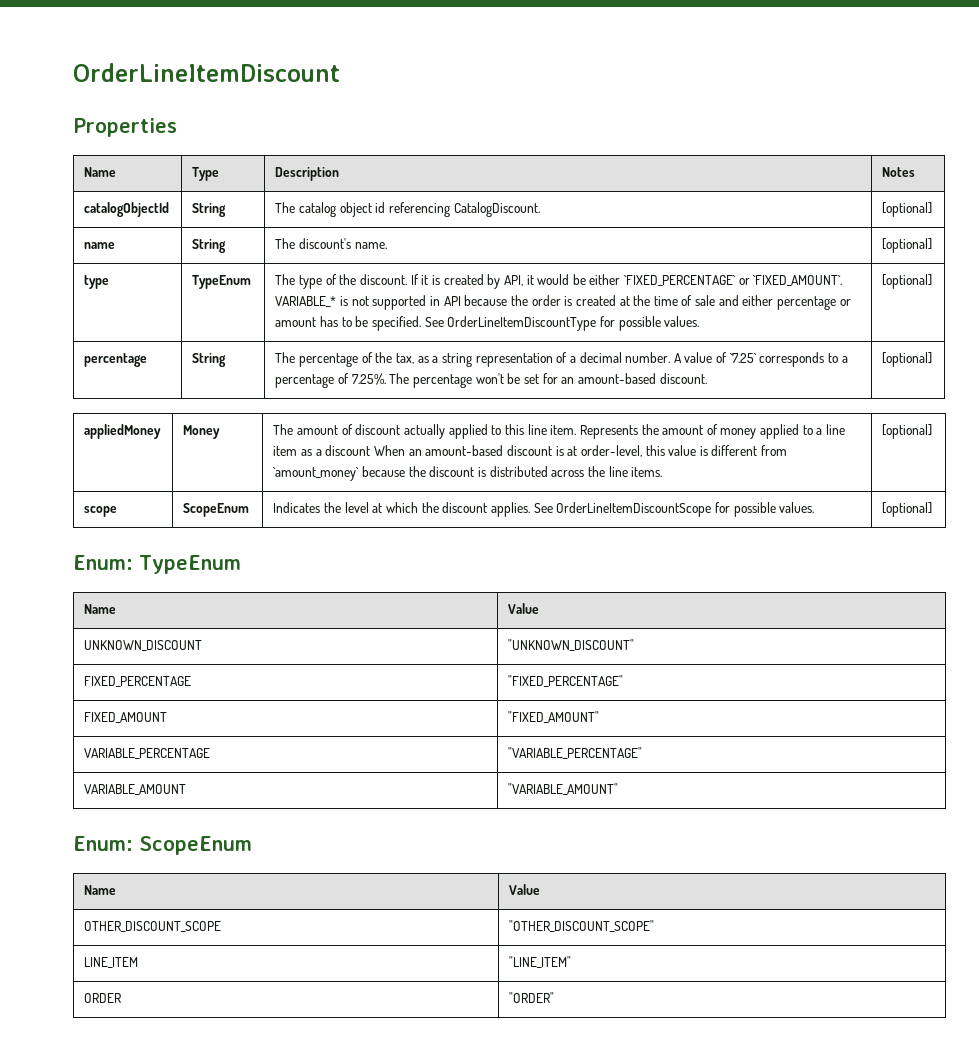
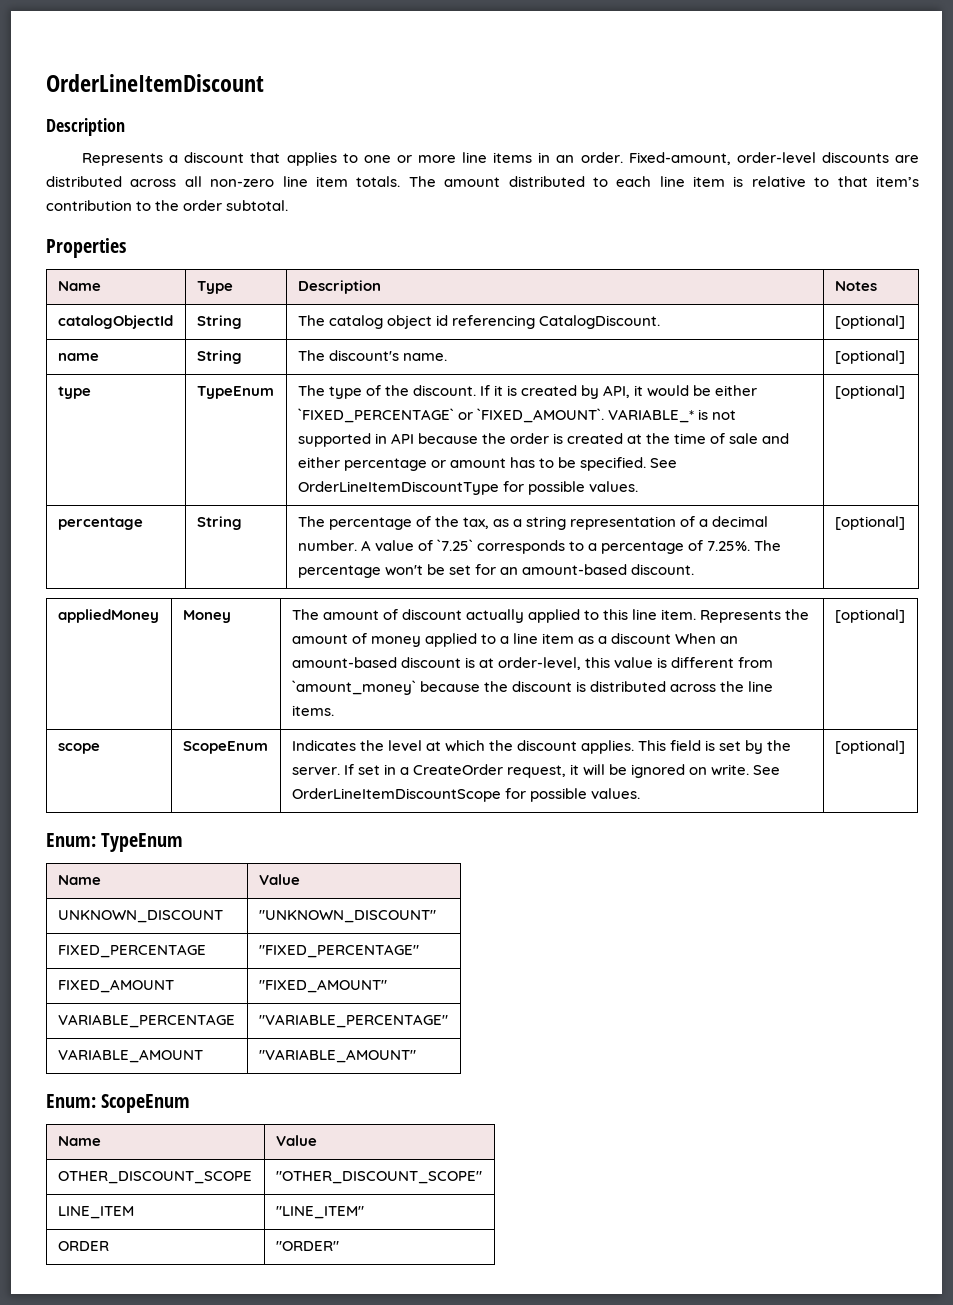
(340, 72) none -> [46,118,125,136] [82,152,919,166] [46,176,920,187] [46,200,289,211] // Description // Represents a discount that applies to one or more line items in an order. Fixed-amount, order-level discounts are distributed across all non-zero line item totals. The amount distributed to each line item is relative to that item’s contribution to the order subtotal.
(530, 509) none -> [638,740,792,754] [291,764,750,778] This field is set by the server. If set in a CreateOrder request, it will be ignored on write.

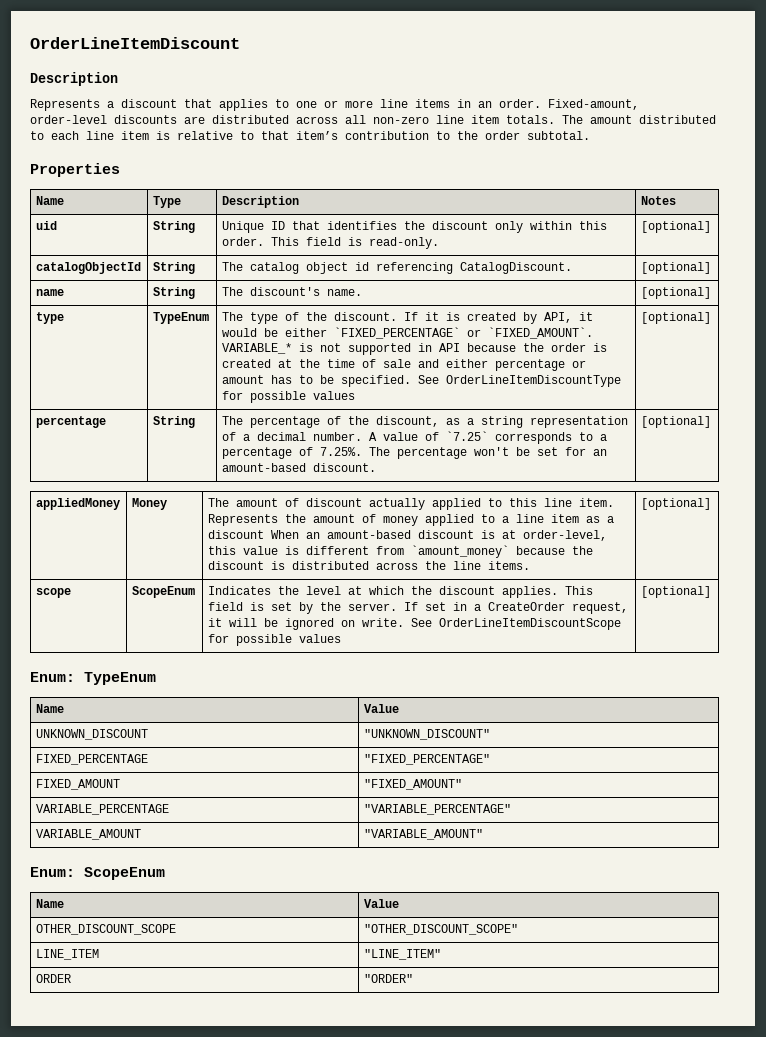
(877, 286) none -> [35,221,57,230] [152,221,195,233] [221,221,607,233] [221,237,439,249] [640,221,711,233] // uid | String | Unique ID that identifies the discount only within this order. This field is read-only. | [optional]
[588,481,638,492] values. -> [312,391,355,400] values
[462,517,489,529] tax, -> [375,416,439,427] discount,
[590,788,640,799] values. -> [298,634,341,643] values

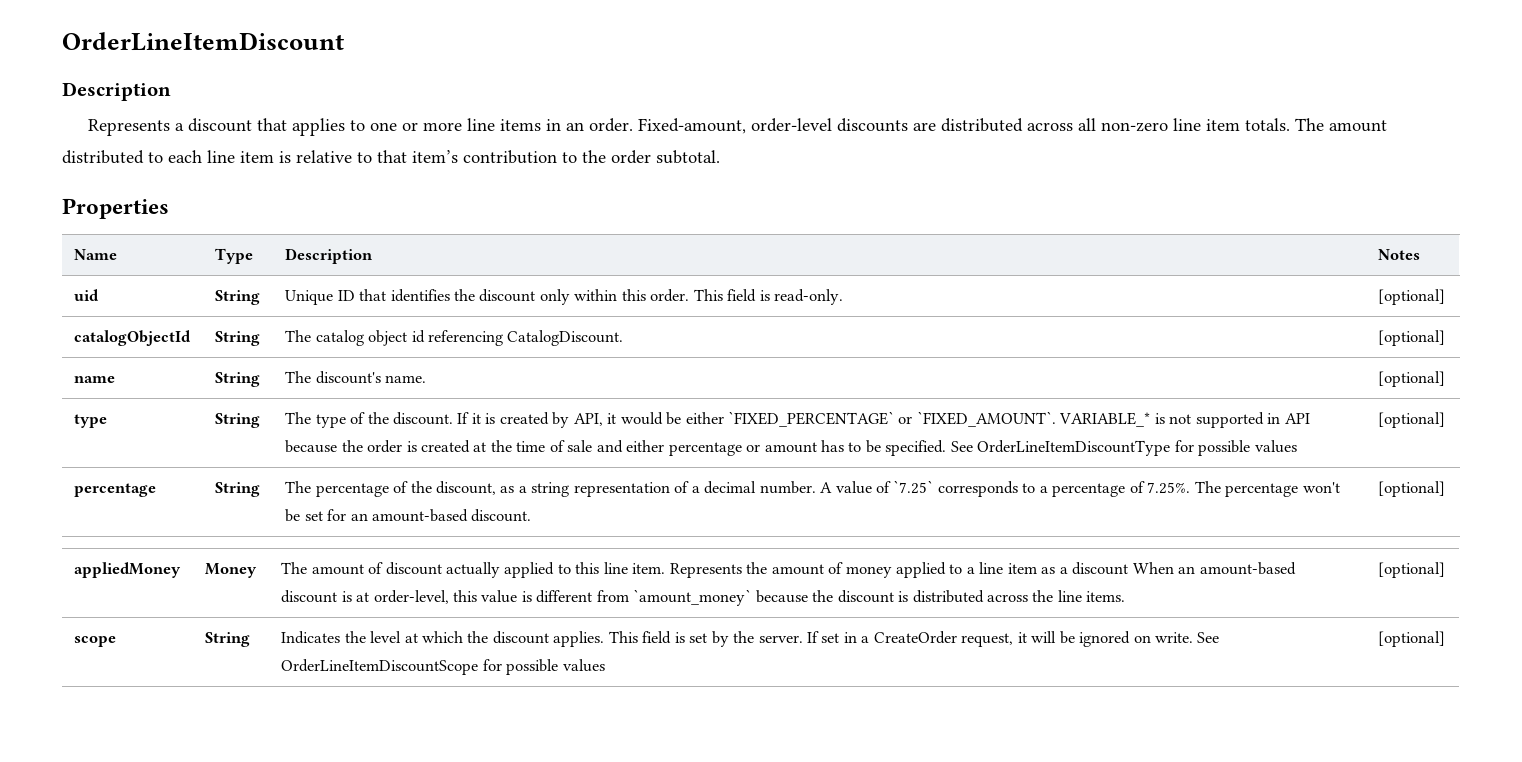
[152,312,209,324] TypeEnum -> [215,413,261,428] String
[131,586,195,598] ScopeEnum -> [205,632,251,647] String
[30,672,156,685] [35,704,64,713] [363,704,399,713] [35,729,148,740] [363,729,490,740] [35,754,148,765] [363,754,490,765] [35,779,120,790] [363,779,462,790] [35,804,169,815] [363,804,511,815] [35,829,141,840] [363,829,483,840] [30,867,165,880] [35,899,64,908] [363,899,399,908] [35,924,176,935] [363,924,518,935] [35,949,99,960] [363,949,441,960] [35,974,71,983] [363,974,413,983] // Enum: TypeEnum // Name | Value // UNKNOWN_DISCOUNT | "UNKNOWN_DISCOUNT" // FIXED_PERCENTAGE | "FIXED_PERCENTAGE" // FIXED_AMOUNT | "FIXED_AMOUNT" // VARIABLE_PERCENTAGE | "VARIABLE_PERCENTAGE" // VARIABLE_AMOUNT | "VARIABLE_AMOUNT" // Enum: ScopeEnum // Name | Value // OTHER_DISCOUNT_SCOPE | "OTHER_DISCOUNT_SCOPE" // LINE_ITEM | "LINE_ITEM" // ORDER | "ORDER" -> (1446, 639) none

